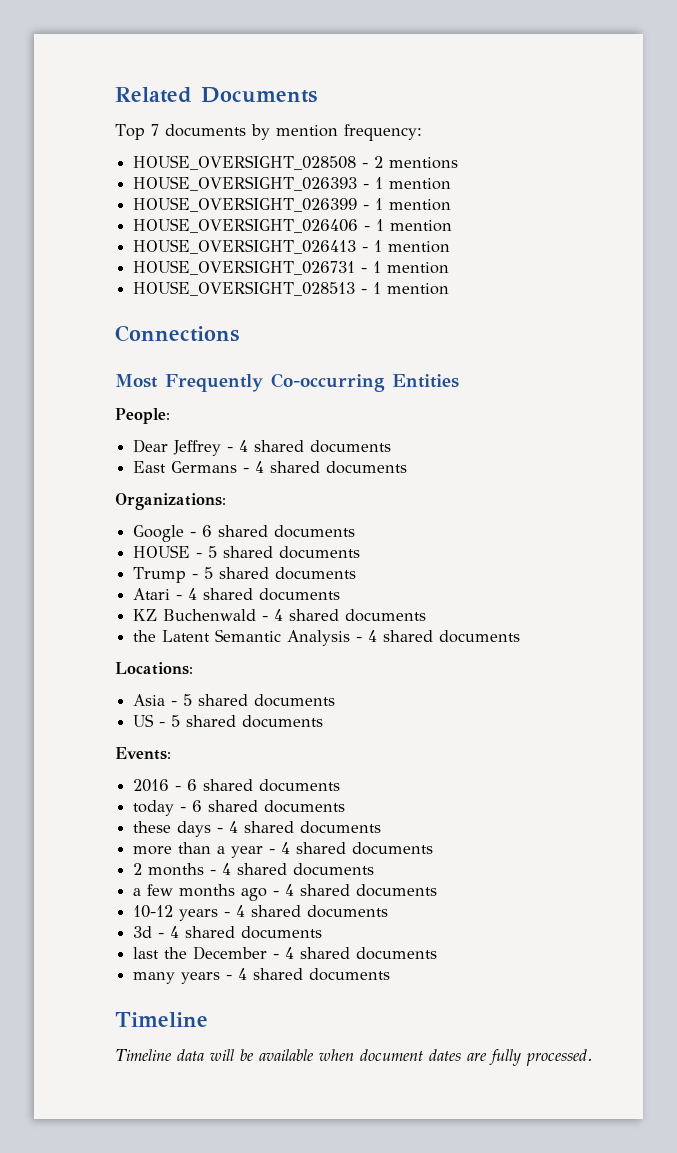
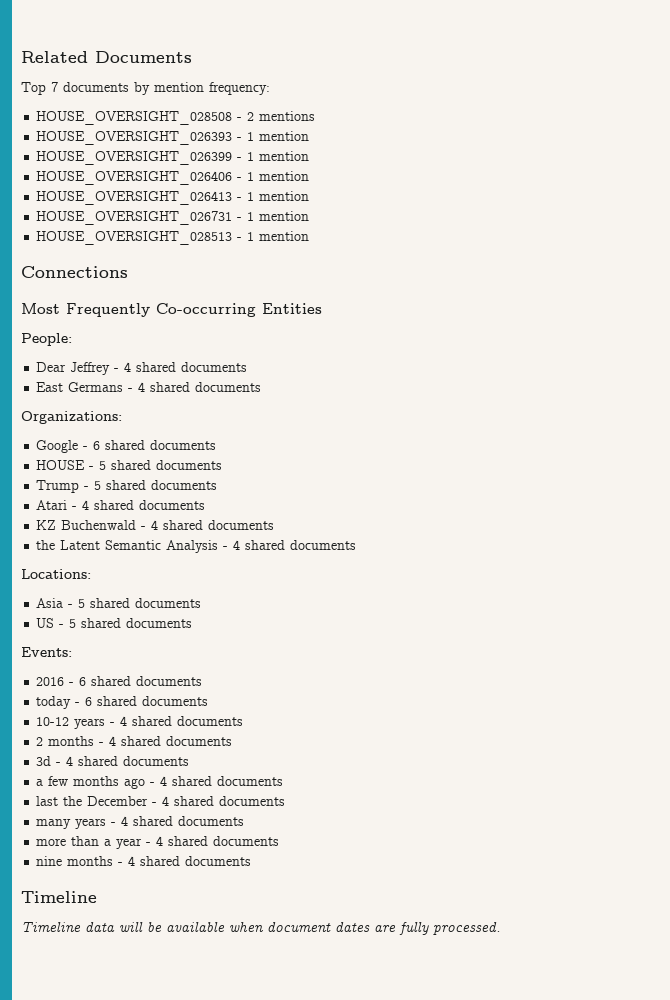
[133,821,382,837] [133,842,264,858] these days - 4 shared documents // more than a year -> [36,717,106,729] 10-12 years
[133,884,438,901] [133,905,389,921] [133,926,153,938] a few months ago - 4 shared documents // 10-12 years - 4 shared documents // 3d -> [36,756,190,766] [36,776,146,789] 3d - 4 shared documents // a few months ago
(391, 974) none -> [36,836,280,849] [36,856,252,866] // more than a year - 4 shared documents // nine months - 4 shared documents

